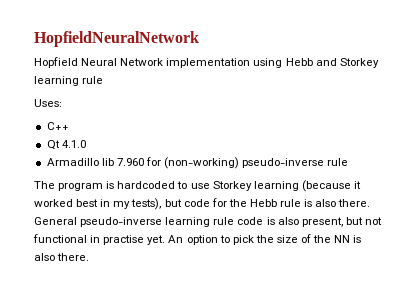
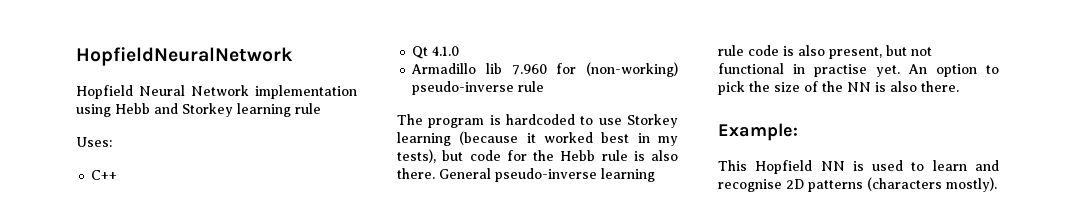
(90, 257) none -> [718,123,798,141] [718,160,999,174] [718,177,997,192] // Example: // This Hopfield NN is used to learn and recognise 2D patterns (characters mostly).

